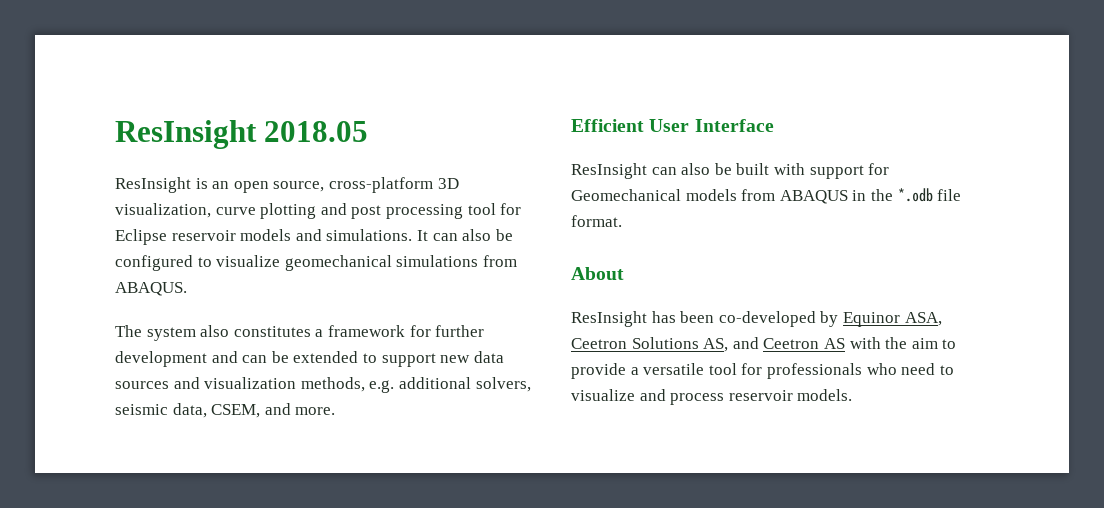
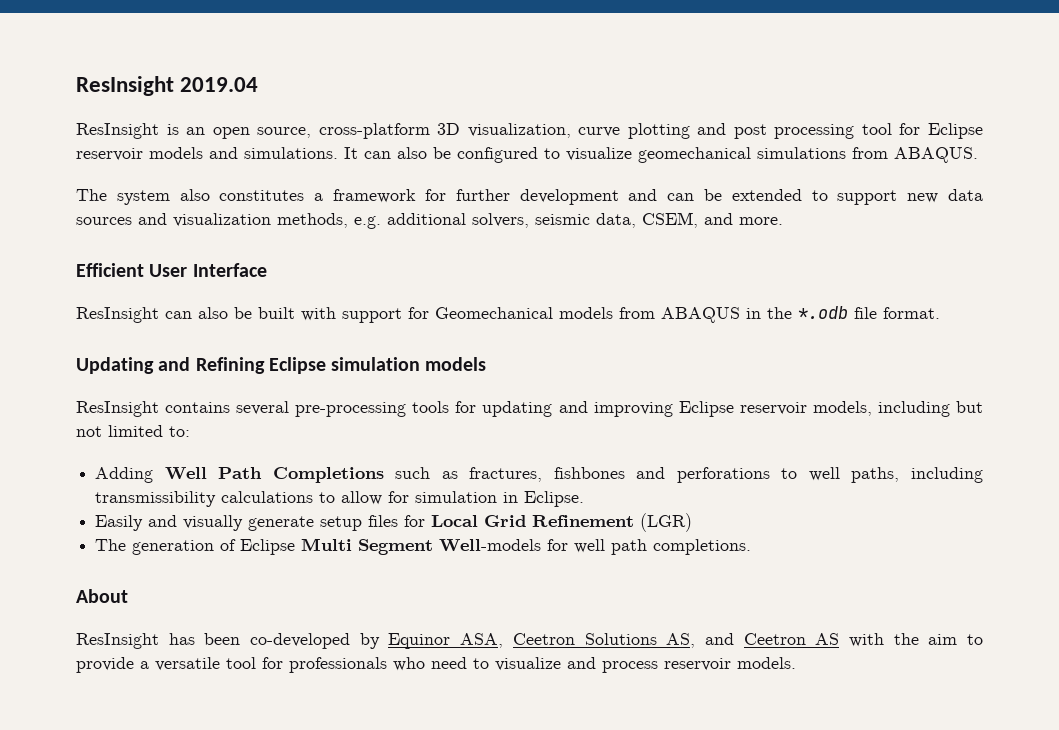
[115,120,369,149] ResInsight 2018.05 -> [76,76,259,96] ResInsight 2019.04
(622, 221) none -> [76,357,487,374] [76,401,984,417] [76,425,190,437] [95,467,983,483] [95,491,585,507] [95,513,693,532] [95,538,752,555] // Updating and Refining Eclipse simulation models // ResInsight contains several pre-processing tools for updating and improving Eclipse reservoir models, including but not limited to: // Adding Well Path Completions such as fractures, fishbones and perforations to well paths, including transmissibility calculations to allow for simulation in Eclipse. // Easily and visually generate setup files for Local Grid Refinement (LGR) // The generation of Eclipse Multi Segment Well-models for well path completions.

